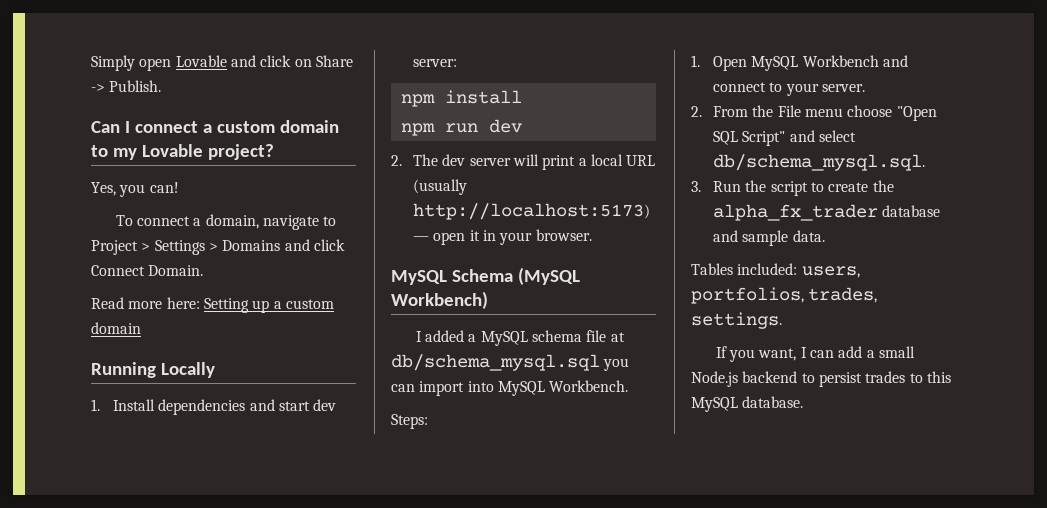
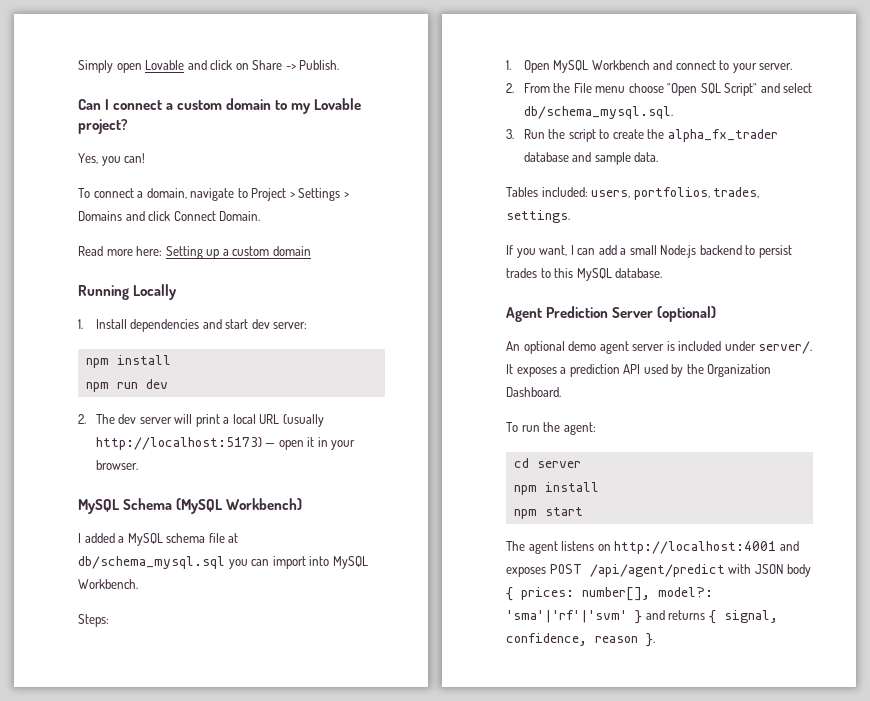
(804, 402) none -> [506,306,717,322] [506,341,813,354] [506,364,772,377] [506,387,561,397] [506,422,596,435] [513,458,581,468] [513,482,599,495] [513,507,583,519] [506,541,799,554] [506,564,812,577] [506,587,713,601] [506,610,778,624] [506,633,655,647] // Agent Prediction Server (optional) // An optional demo agent server is included under server/. It exposes a prediction API used by the Organization Dashboard. // To run the agent: // cd server // npm install // npm start // The agent listens on http://localhost:4001 and exposes POST /api/agent/predict with JSON body { prices: number[], model?: 'sma'|'rf'|'svm' } and returns { signal, confidence, reason }.

